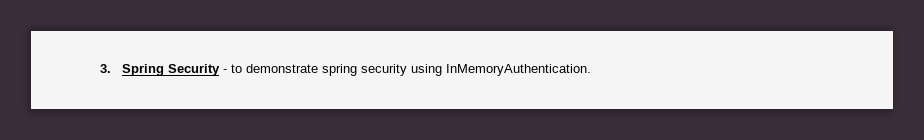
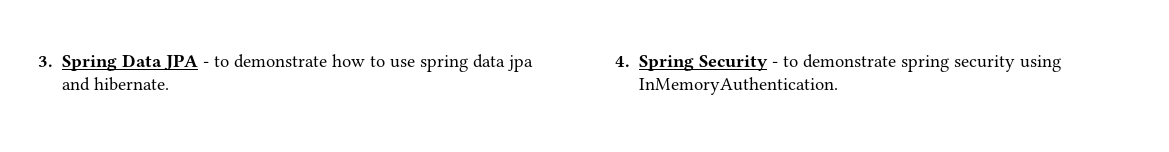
(164, 70) none -> [122,54,534,72] [62,77,170,91] [615,55,695,71] Data JPA - to demonstrate how to use spring data jpa and hibernate. // 4. Spring

